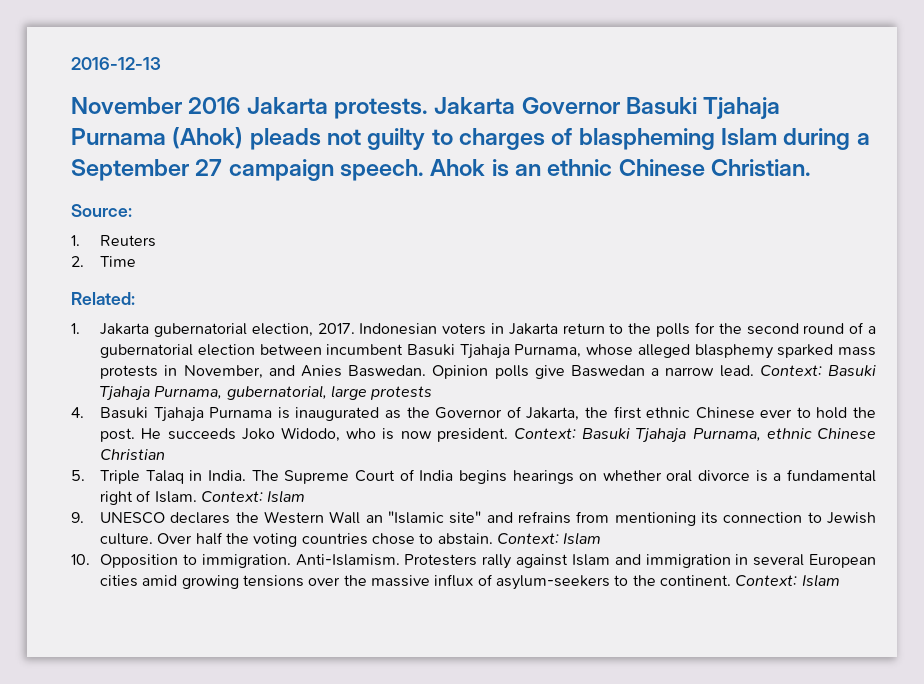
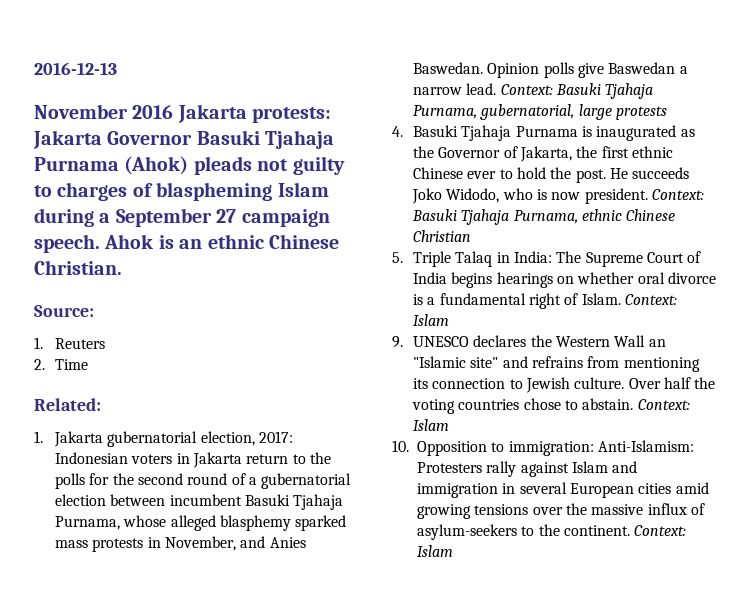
[334,98,429,119] protests. -> [252,107,332,123] protests:
[317,323,355,334] 2017. -> [258,431,293,443] 2017:
[208,470,247,481] India. -> [513,251,552,263] India:
[201,554,400,568] immigration. Anti-Islamism. -> [508,440,694,456] immigration: Anti-Islamism:

